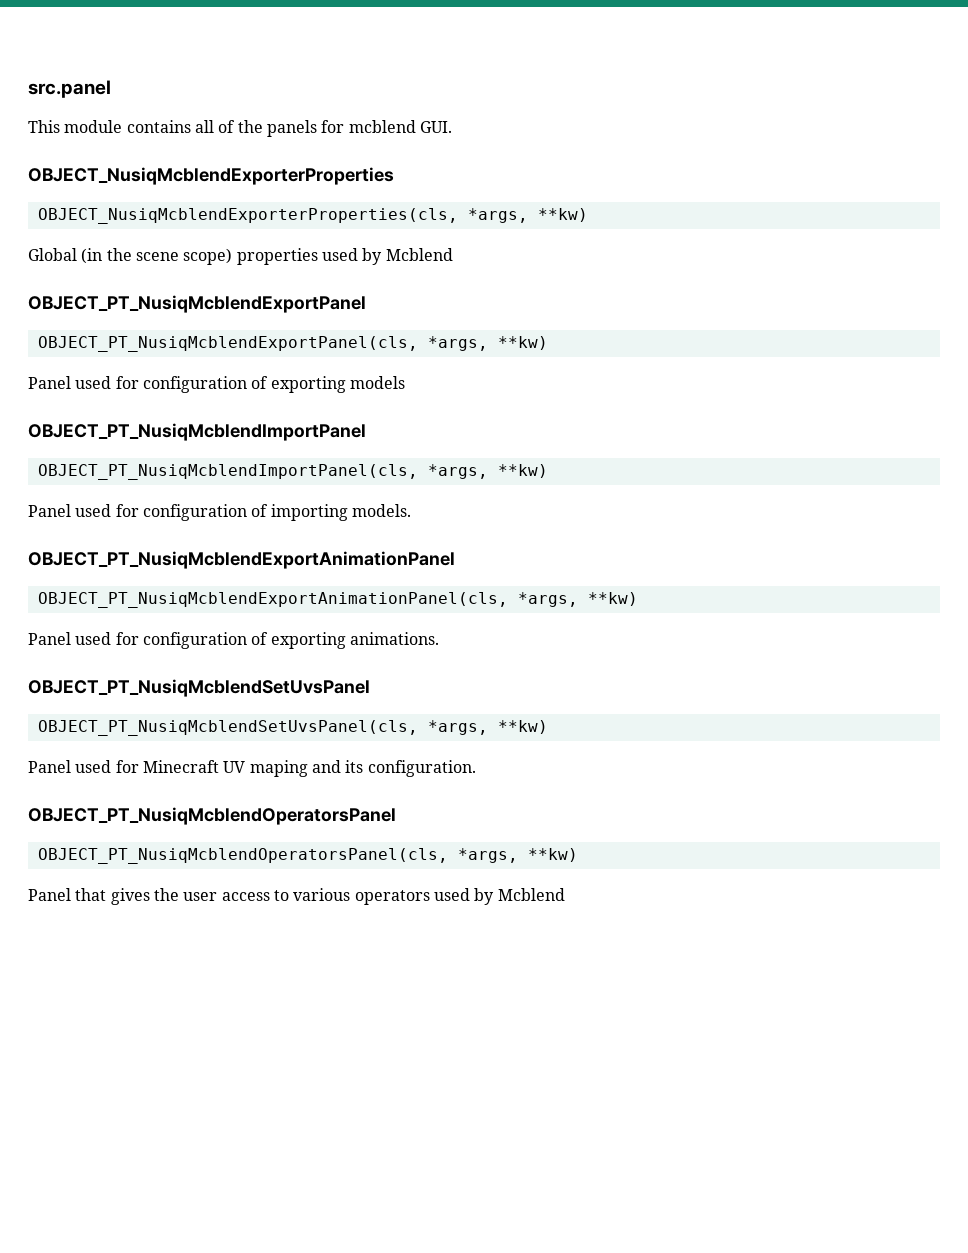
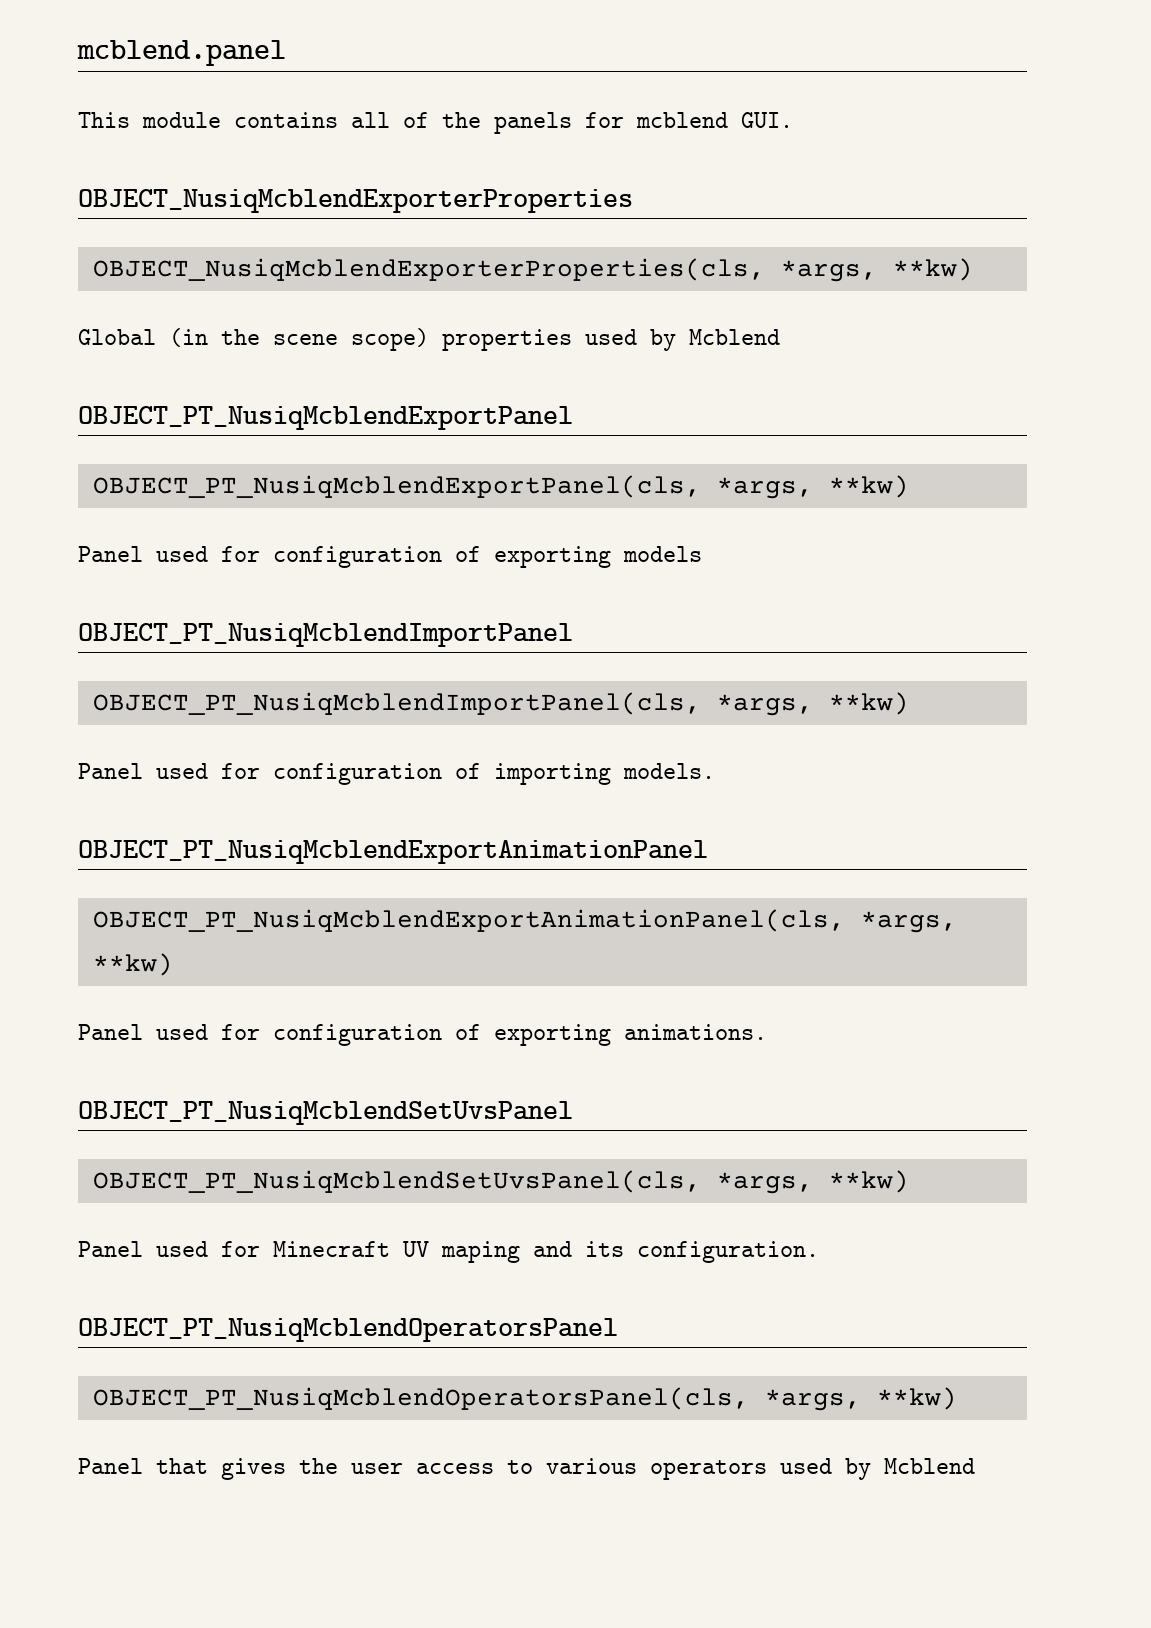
[28,80,111,98] src.panel -> [77,40,286,66] mcblend.panel

